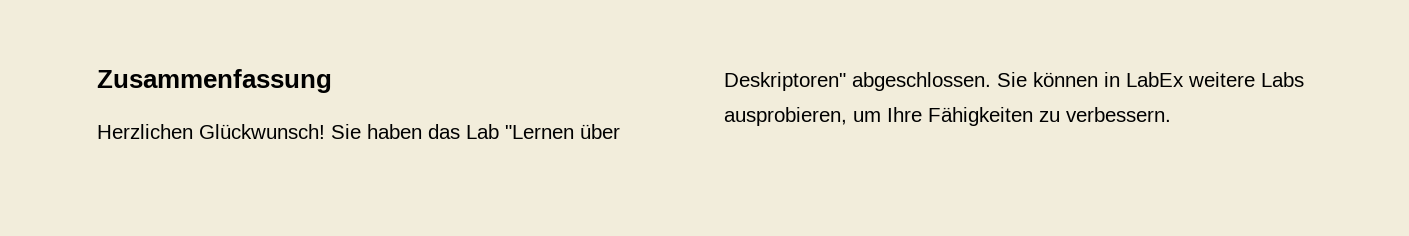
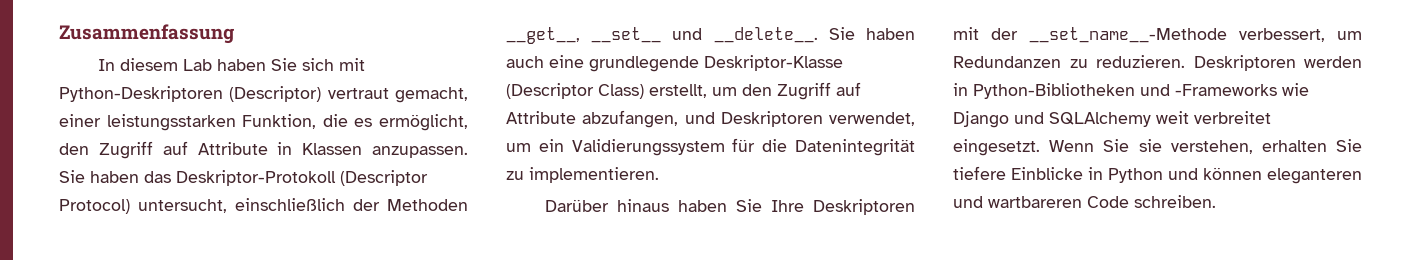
[97,124,620,139] [724,72,1304,91] [724,107,1171,126] Herzlichen Glückwunsch! Sie haben das Lab "Lernen über Deskriptoren" abgeschlossen. Sie können in LabEx weitere Labs ausprobieren, um Ihre Fähigkeiten zu verbessern. -> [97,58,365,71] [59,86,468,103] [59,114,469,131] [59,141,468,159] [59,170,428,186] [59,198,468,214] [506,27,915,44] [506,55,843,72] [506,82,861,100] [506,110,915,128] [506,138,915,156] [506,167,659,183] [544,199,915,215] [953,27,1362,43] [953,55,1362,71] [953,83,1309,99] [953,111,1271,128] [953,139,1362,156] [953,166,1362,184] [953,195,1216,208] In diesem Lab haben Sie sich mit Python-Deskriptoren (Descriptor) vertraut gemacht, einer leistungsstarken Funktion, die es ermöglicht, den Zugriff auf Attribute in Klassen anzupassen. Sie haben das Deskriptor-Protokoll (Descriptor Protocol) untersucht, einschließlich der Methoden __get__, __set__ und __delete__. Sie haben auch eine grundlegende Deskriptor-Klasse (Descriptor Class) erstellt, um den Zugriff auf Attribute abzufangen, und Deskriptoren verwendet, um ein Validierungssystem für die Datenintegrität zu implementieren. // Darüber hinaus haben Sie Ihre Deskriptoren mit der __set_name__-Methode verbessert, um Redundanzen zu reduzieren. Deskriptoren werden in Python-Bibliotheken und -Frameworks wie Django und SQLAlchemy weit verbreitet eingesetzt. Wenn Sie sie verstehen, erhalten Sie tiefere Einblicke in Python und können eleganteren und wartbareren Code schreiben.

